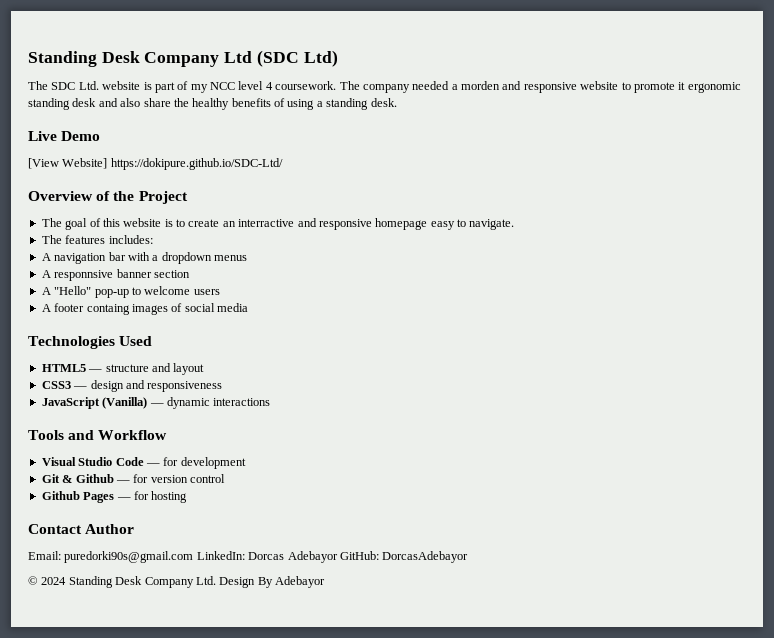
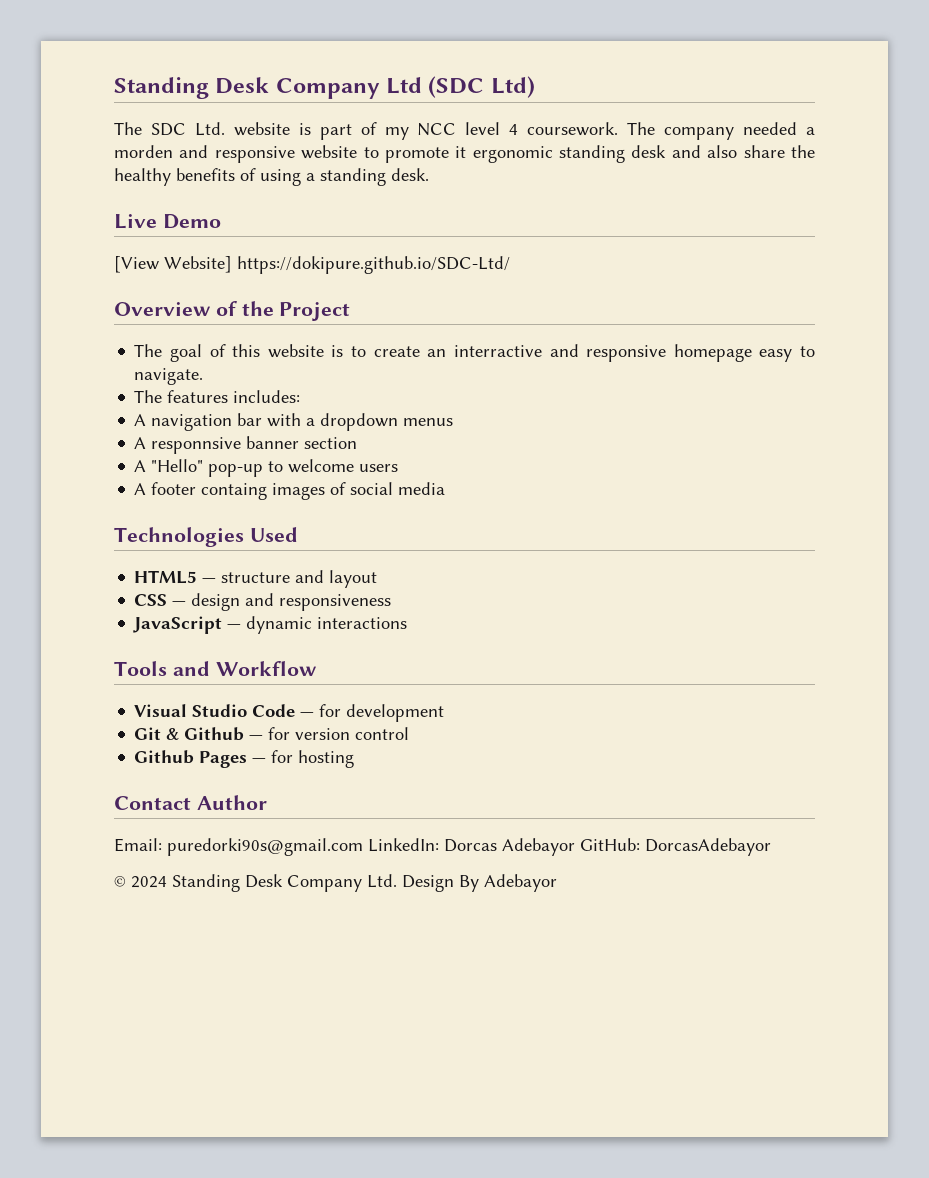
[41,381,71,389] CSS3 -> [134,594,168,606] CSS
[102,397,148,409] (Vanilla) -> (223, 625) none

